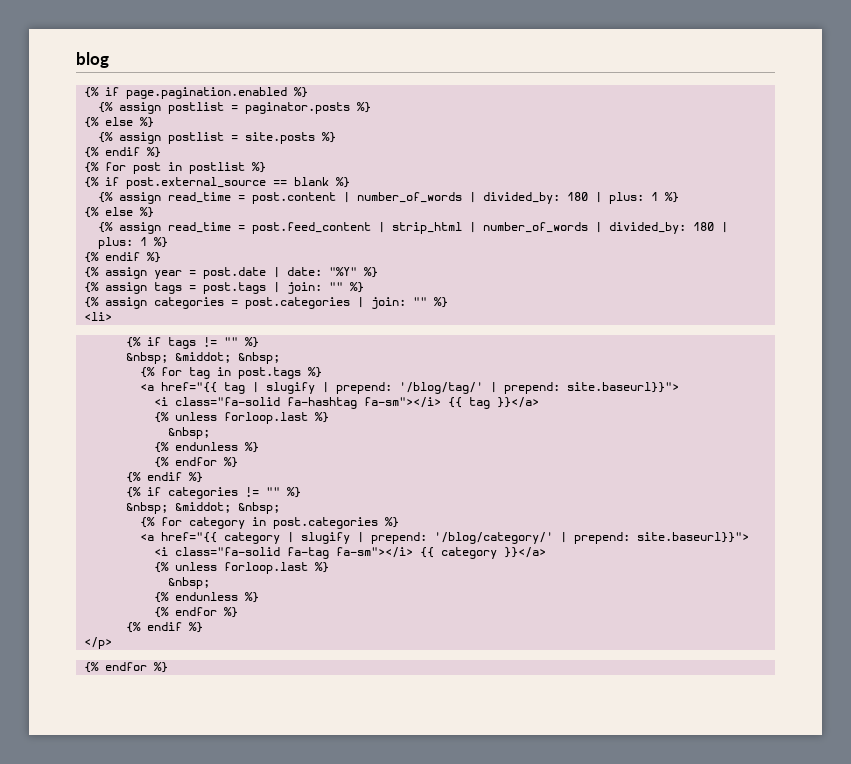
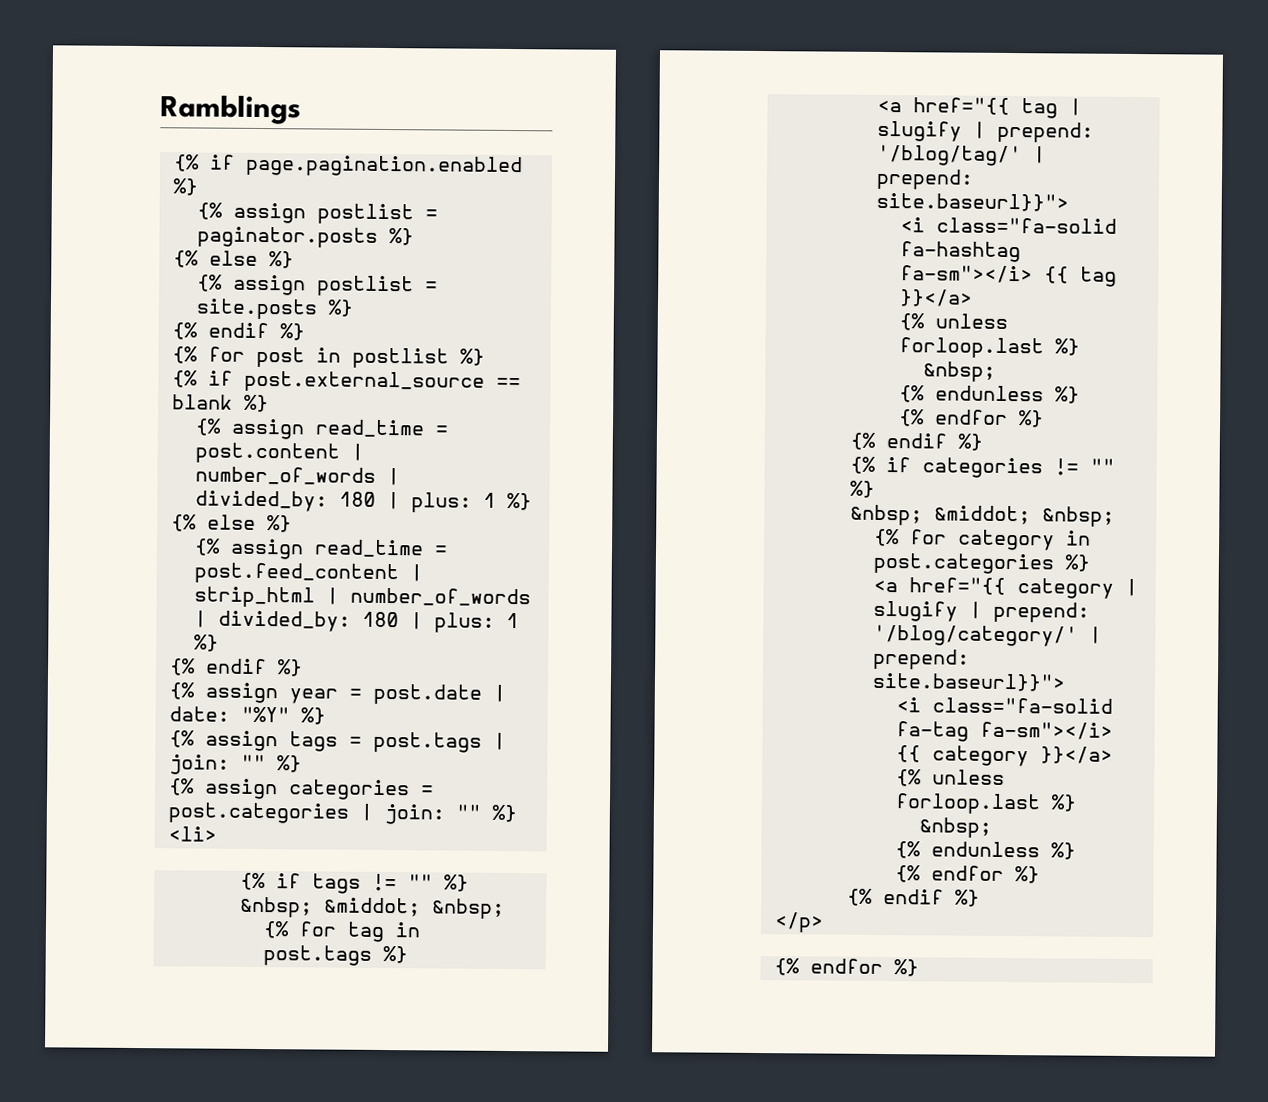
[76,52,109,68] blog -> [160,95,301,125] Ramblings

